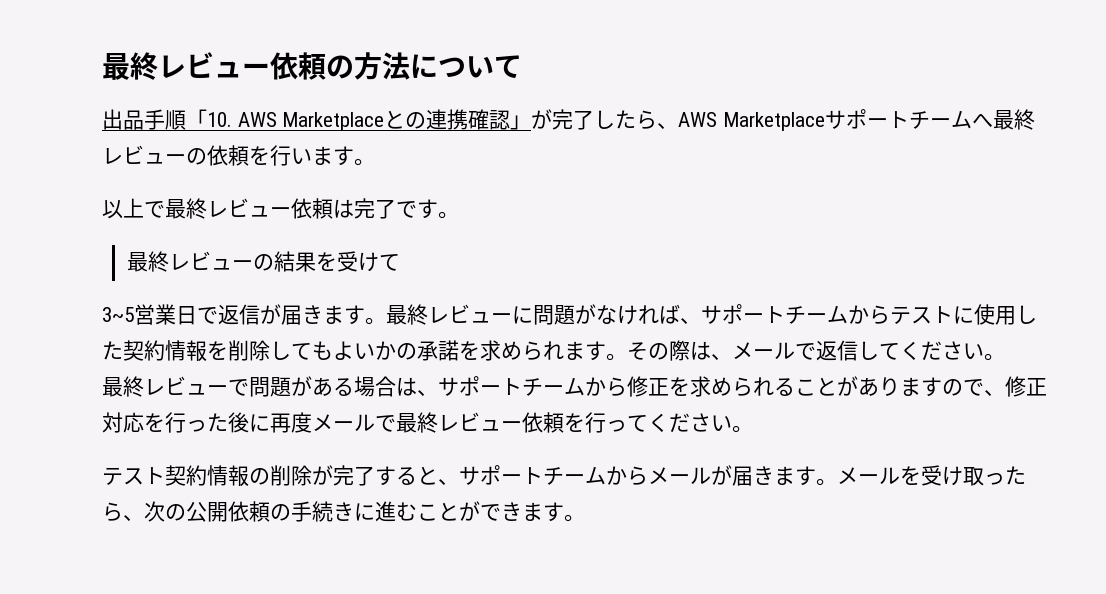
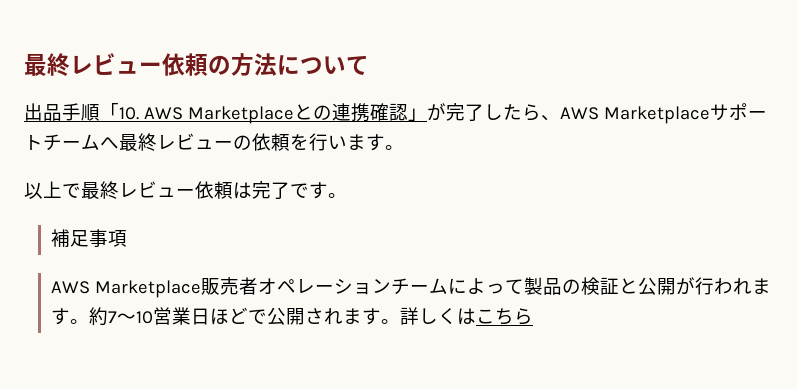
[126,251,400,272] [102,304,1037,325] [102,340,1005,362] [102,376,1047,397] [102,412,753,433] [102,465,1026,487] [102,501,585,522] 最終レビューの結果を受けて // 3~5営業日で返信が届きます。最終レビューに問題がなければ、サポートチームからテストに使用した契約情報を削除してもよいかの承諾を求められます。その際は、メールで返信してください。 // 最終レビューで問題がある場合は、サポートチームから修正を求められることがありますので、修正対応を行った後に再度メールで最終レビュー依頼を行ってください。 // テスト契約情報の削除が完了すると、サポートチームからメールが届きます。メールを受け取ったら、次の公開依頼の手続きに進むことができます。 -> [50,229,127,247] [50,277,771,298] [50,307,533,326] 補足事項 // AWS Marketplace販売者オペレーションチームによって製品の検証と公開が行われます。約7～10営業日ほどで公開されます。詳しくはこちら

